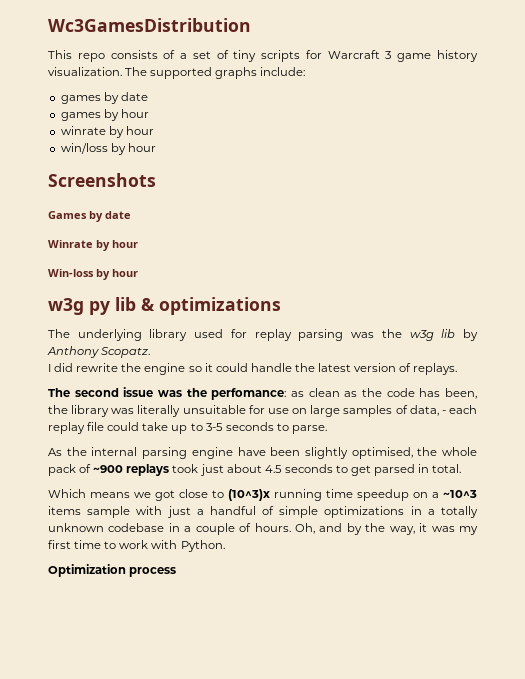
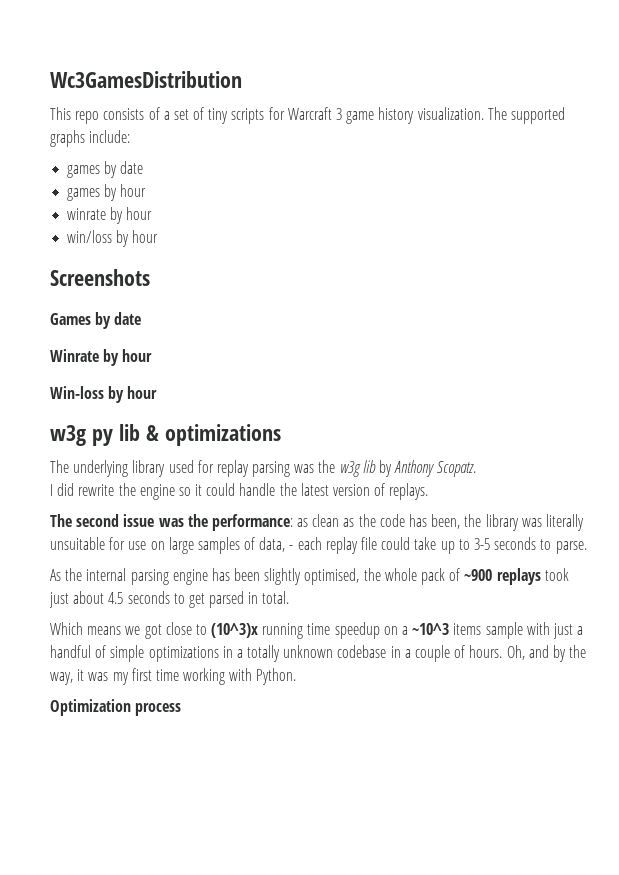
[211,388,287,400] perfomance: -> [211,514,293,531] performance:
[237,447,266,456] have -> [211,568,230,581] has
[104,540,149,549] to work -> [183,668,226,685] working

